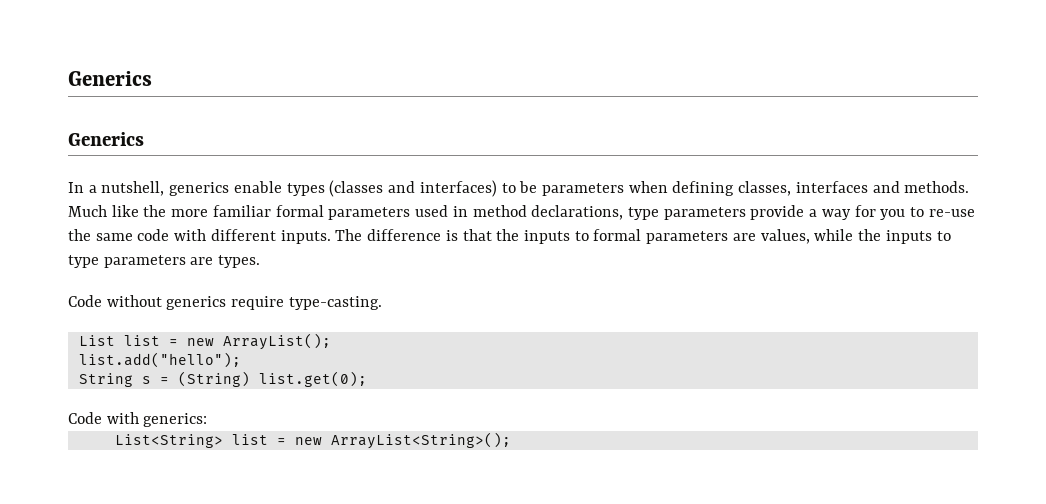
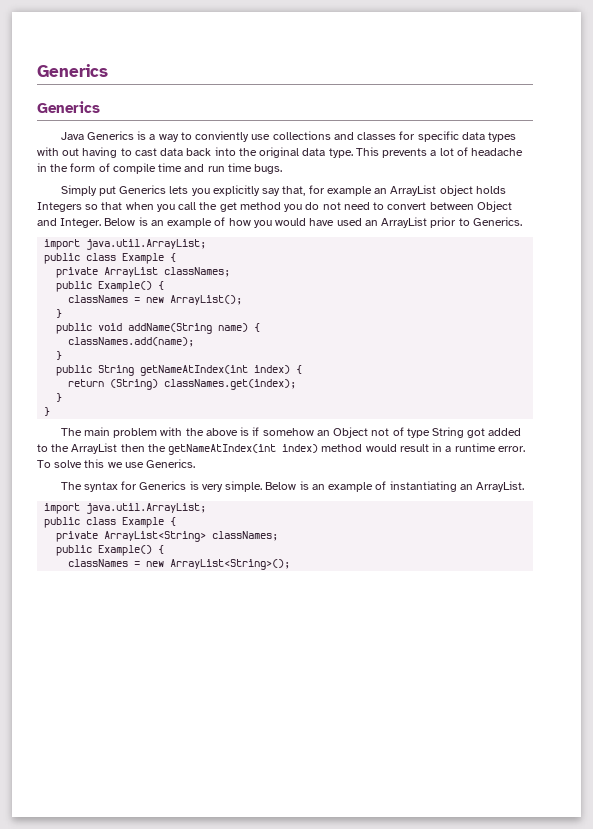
[68,180,970,197] [68,205,975,220] [68,229,951,244] [68,255,261,268] [68,295,382,310] [78,333,331,350] [78,352,241,368] [78,371,367,387] [68,412,208,427] [114,434,268,448] In a nutshell, generics enable types (classes and interfaces) to be parameters when defining classes, interfaces and methods. Much like the more familiar formal parameters used in method declarations, type parameters provide a way for you to re-use the same code with different inputs. The difference is that the inputs to formal parameters are values, while the inputs to type parameters are types. // Code without generics require type-casting. // List list = new ArrayList(); // list.add("hello"); // String s = (String) list.get(0); // Code with generics: // List<String> list -> [60,131,516,142] [37,147,524,158] [37,163,283,174] [60,185,506,196] [37,201,512,212] [37,217,522,228] [44,239,207,250] [44,253,177,264] [56,267,231,278] [56,281,165,292] [68,295,243,305] [56,309,63,318] [56,323,261,334] [68,337,195,347] [56,351,63,360] [56,365,303,376] [68,379,297,390] [56,393,63,402] [44,407,51,416] [60,427,522,438] [37,443,525,455] [37,459,196,468] [60,481,524,492] [44,503,207,514] [44,517,177,528] [56,531,279,542] [56,545,165,556] [68,559,129,567] Java Generics is a way to conviently use collections and classes for specific data types with out having to cast data back into the original data type. This prevents a lot of headache in the form of compile time and run time bugs. // Simply put Generics lets you explicitly say that, for example an ArrayList object holds Integers so that when you call the get method you do not need to convert between Object and Integer. Below is an example of how you would have used an ArrayList prior to Generics. // import java.util.ArrayList; // public class Example { // private ArrayList classNames; // public Example() { // classNames = new ArrayList(); // } // public void addName(String name) { // classNames.add(name); // } // public String getNameAtIndex(int index) { // return (String) classNames.get(index); // } // } // The main problem with the above is if somehow an Object not of type String got added to the ArrayList then the getNameAtIndex(int index) method would result in a runtime error. To solve this we use Generics. // The syntax for Generics is very simple. Below is an example of instantiating an ArrayList. // import java.util.ArrayList; // public class Example { // private ArrayList<String> classNames; // public Example() { // classNames

